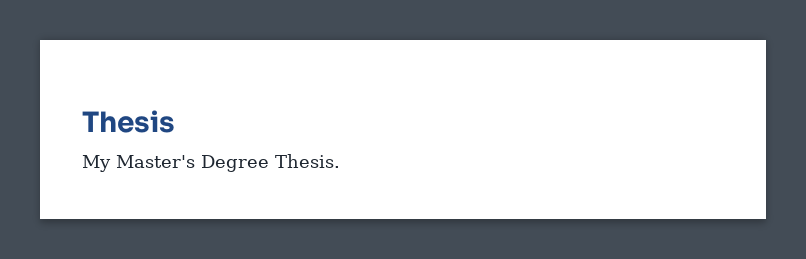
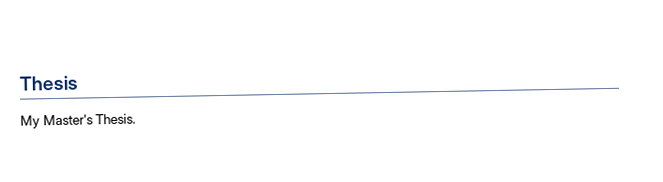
[201,155,269,172] Degree -> (93, 120) none

